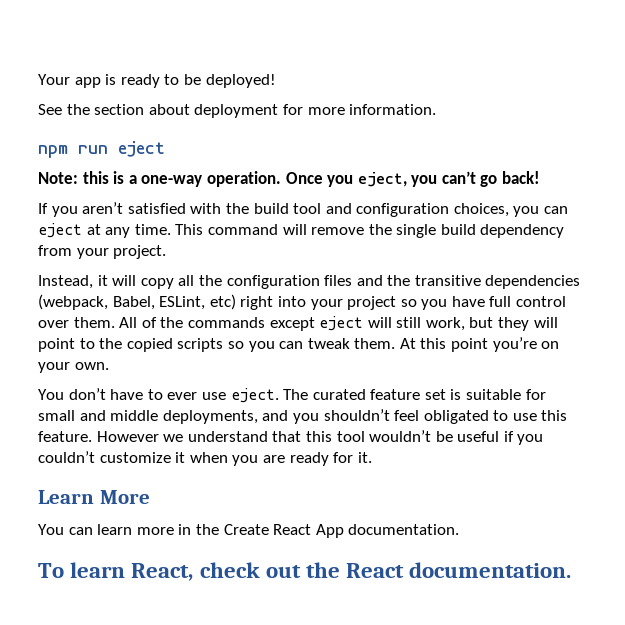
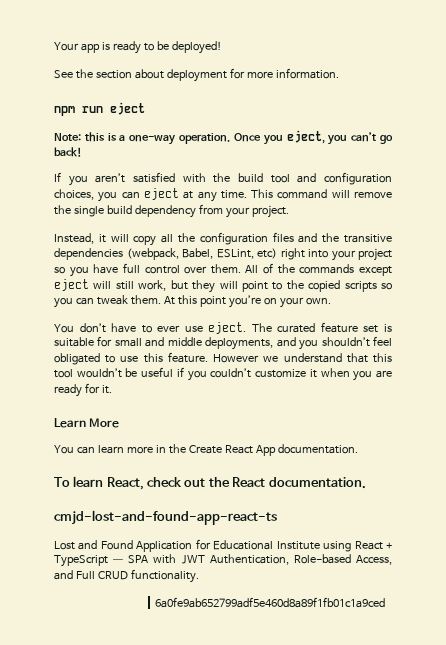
(572, 570) none -> [54,510,277,525] [54,539,393,552] [54,554,392,567] [54,569,199,583] [155,597,386,608] // cmjd-lost-and-found-app-react-ts // Lost and Found Application for Educational Institute using React + TypeScript — SPA with JWT Authentication, Role-based Access, and Full CRUD functionality. // 6a0fe9ab652799adf5e460d8a89f1fb01c1a9ced

